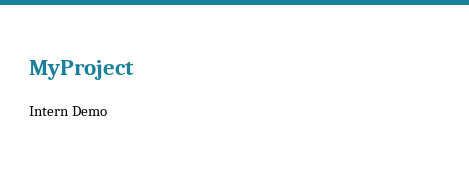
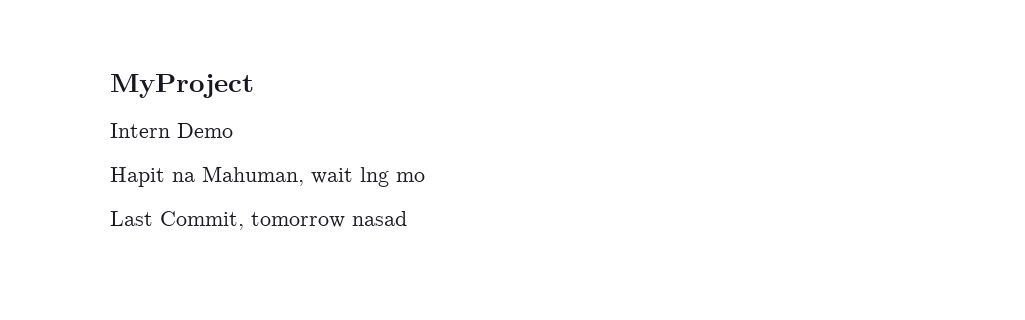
(107, 111) none -> [110,166,425,187] [110,211,407,230] // Hapit na Mahuman, wait lng mo // Last Commit, tomorrow nasad

